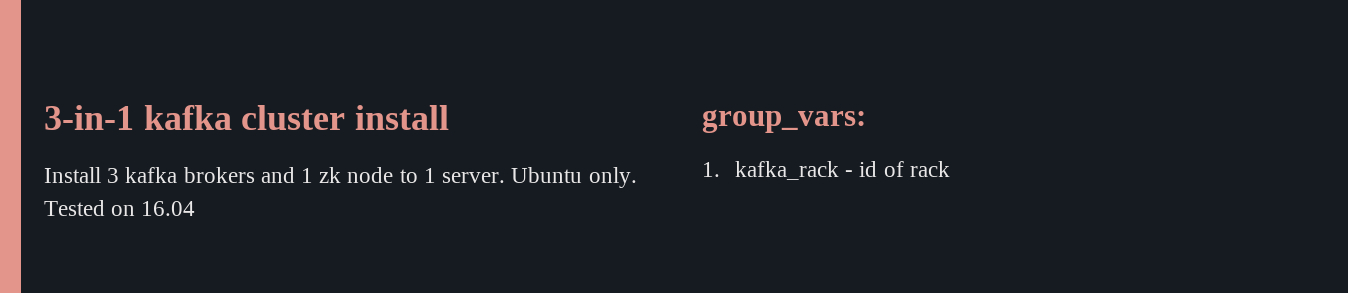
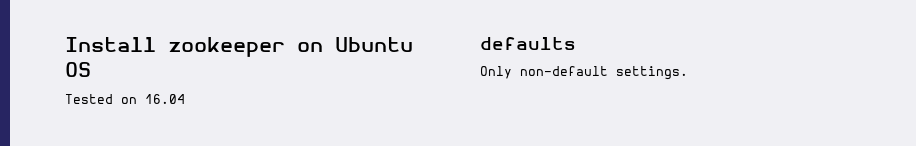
[44,105,450,130] [44,167,637,188] [44,200,196,216] [702,109,866,133] [702,161,950,180] 3-in-1 kafka cluster install // Install 3 kafka brokers and 1 zk node to 1 server. Ubuntu only. Tested on 16.04 // group_vars: // 1. kafka_rack - id of rack -> [65,37,413,57] [65,62,91,77] [65,94,185,104] [480,37,576,50] [480,66,688,80] Install zookeeper on Ubuntu OS // Tested on 16.04 // defaults // Only non-default settings.

